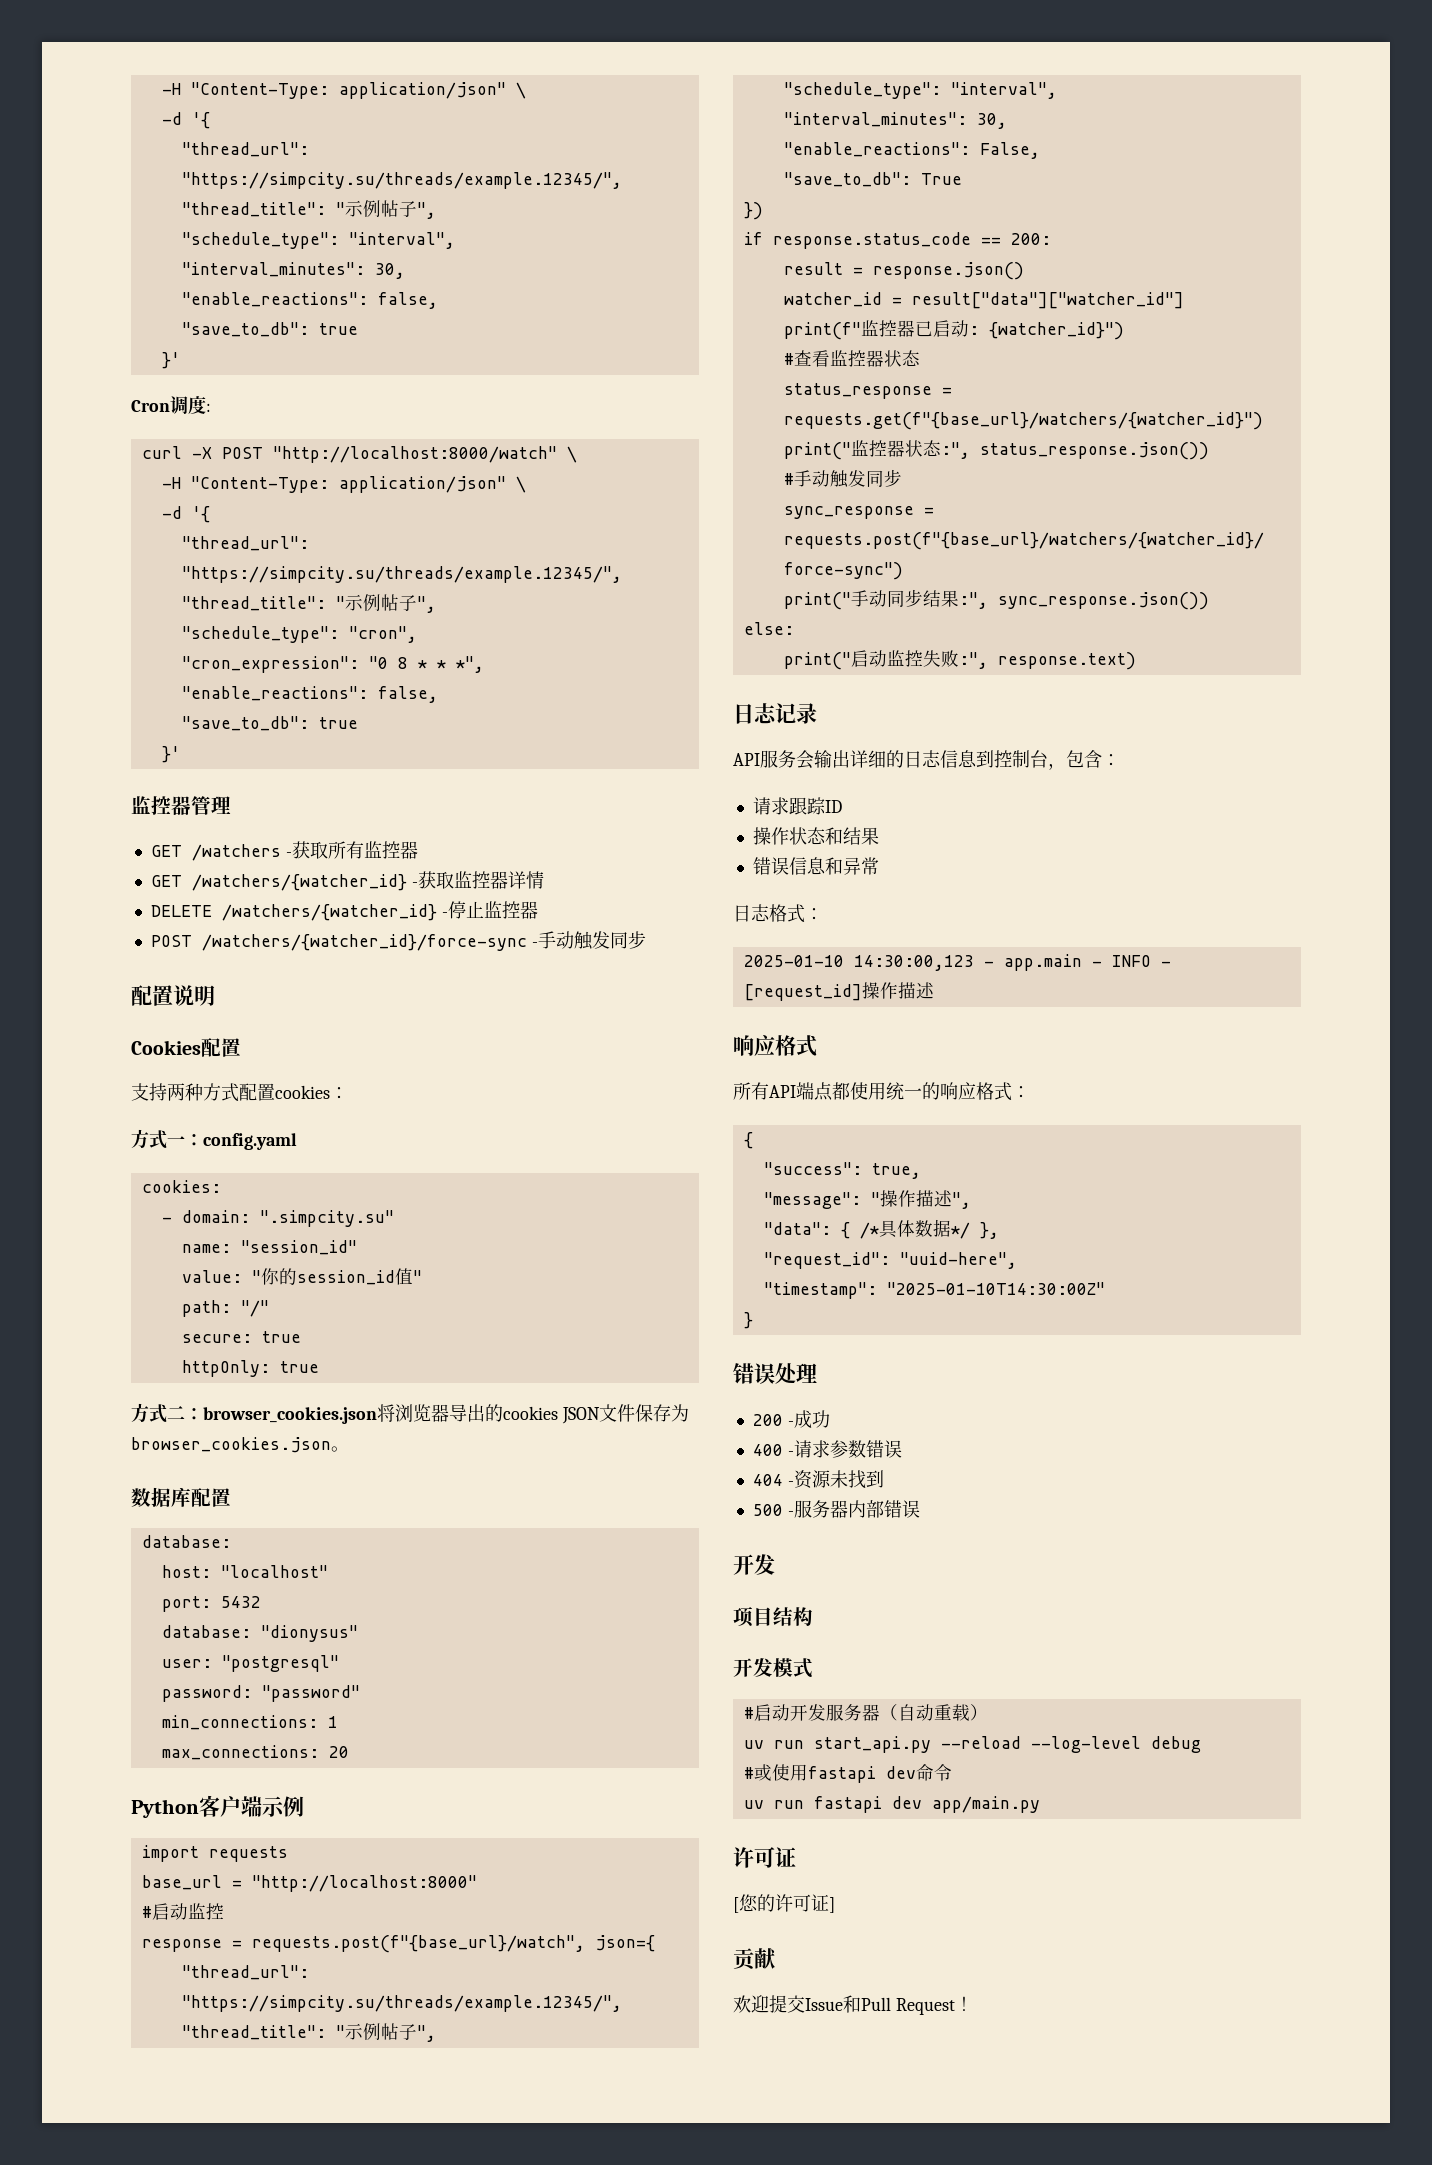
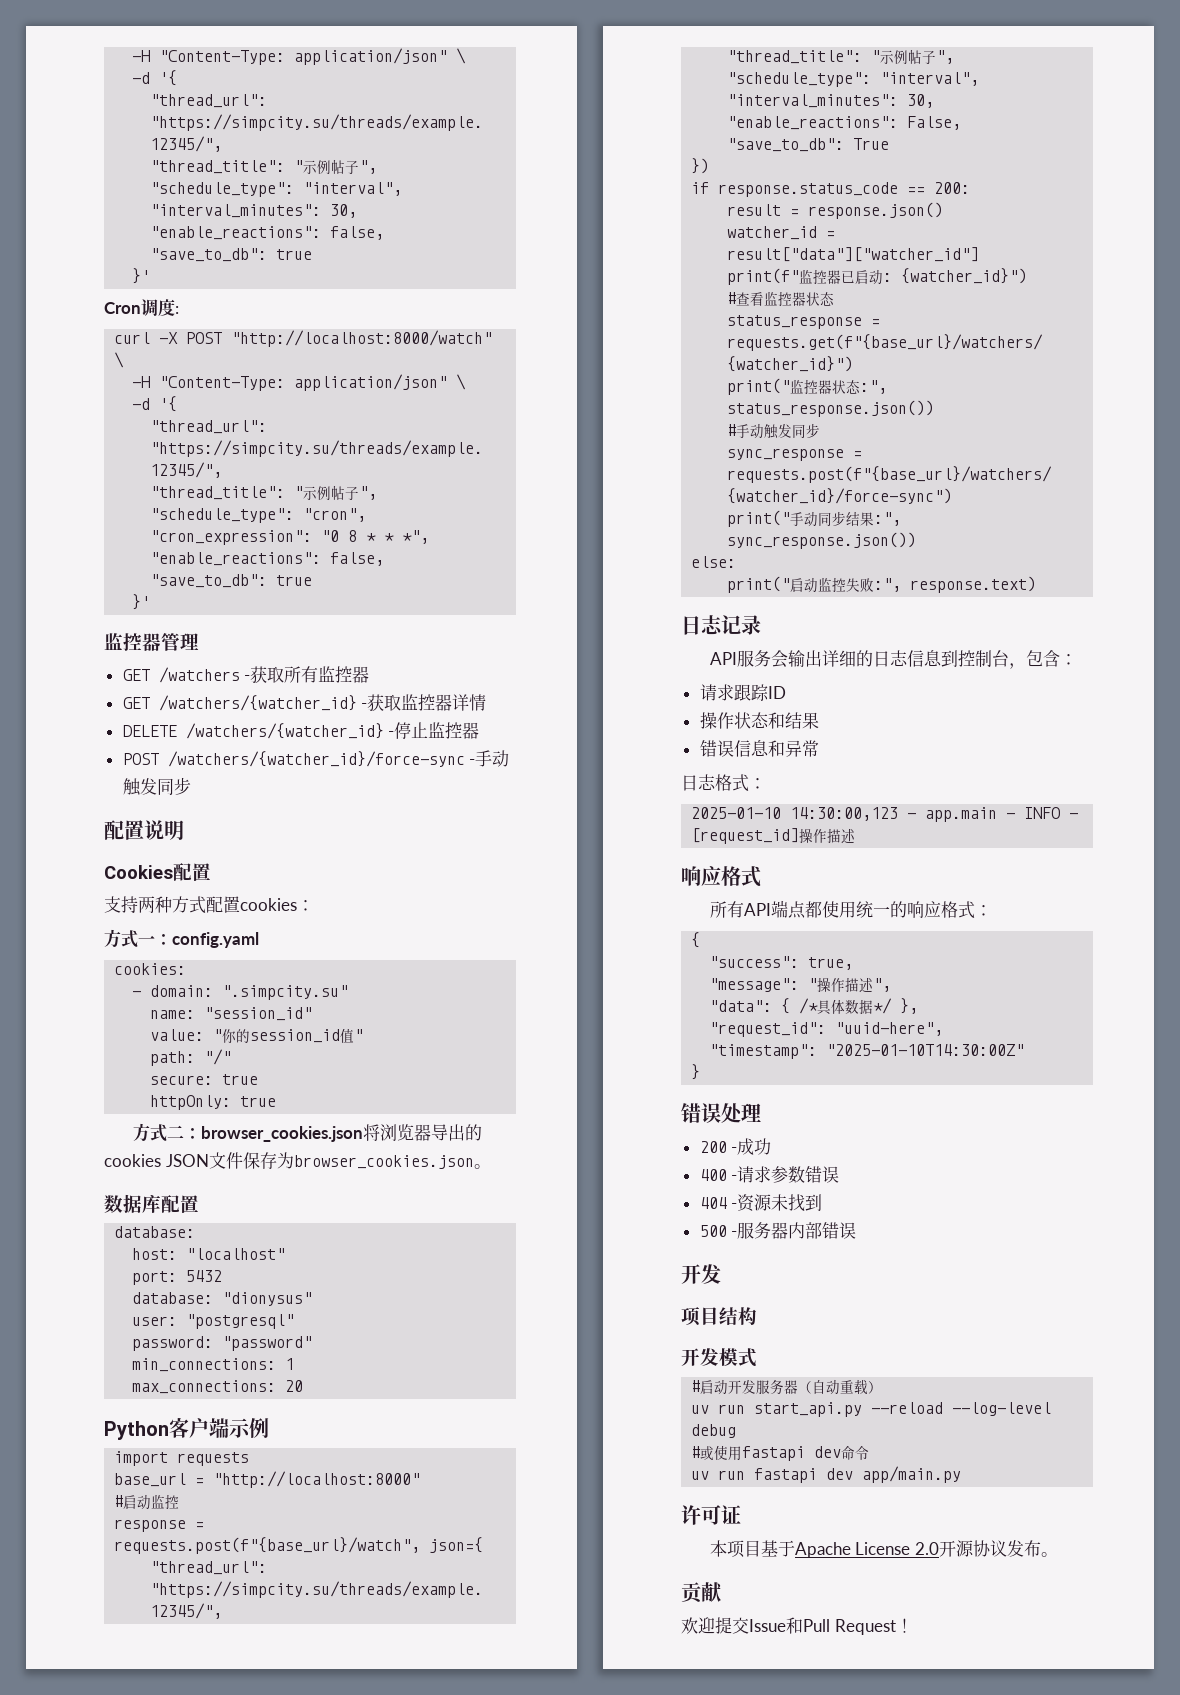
[733,1894,835,1913] [您的许可证] -> [709,1540,1058,1558] 本项目基于Apache License 2.0开源协议发布。

